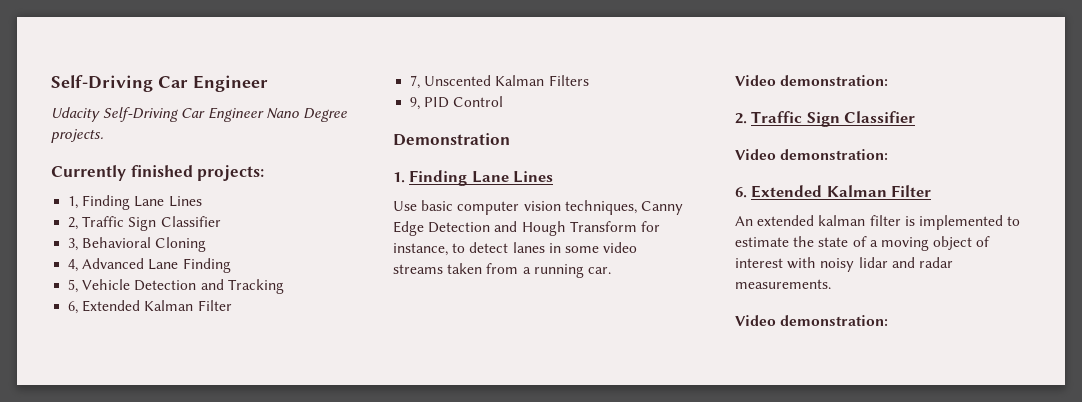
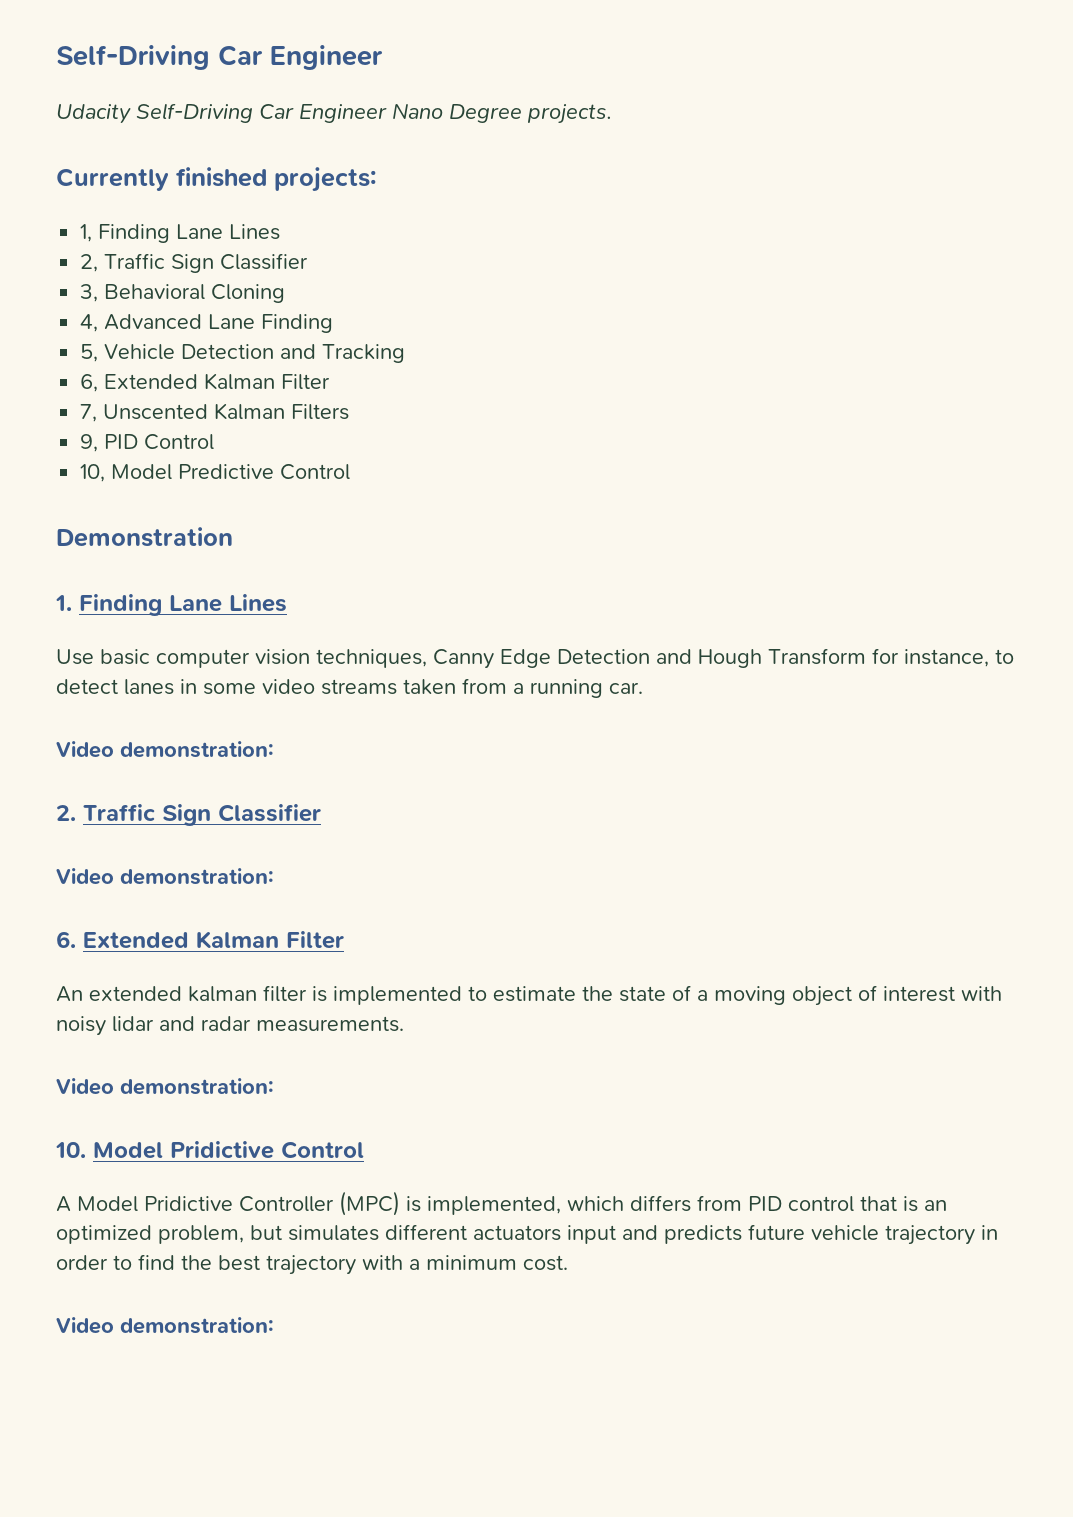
(504, 101) none -> [80,464,351,482] // 10, Model Predictive Control
(889, 320) none -> [55,1141,364,1159] [56,1191,947,1216] [56,1224,998,1245] [56,1254,568,1275] [56,1317,274,1334] // 10. Model Pridictive Control // A Model Pridictive Controller (MPC) is implemented, which differs from PID control that is an optimized problem, but simulates different actuators input and predicts future vehicle trajectory in order to find the best trajectory with a minimum cost. // Video demonstration:

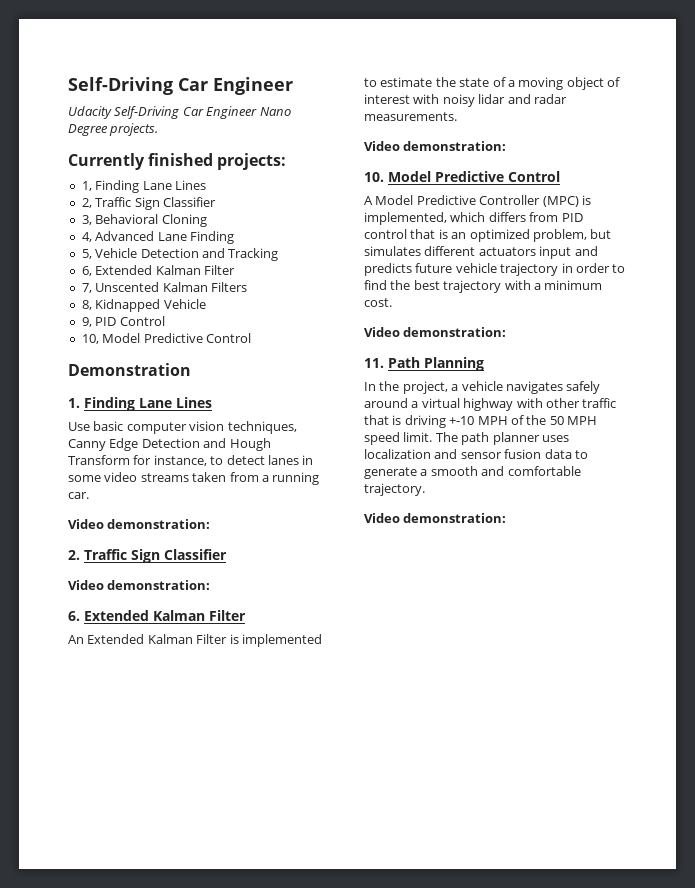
(350, 412) none -> [81,299,206,312] // 8, Kidnapped Vehicle
[89,985,307,1002] extended kalman filter -> [87,634,228,644] Extended Kalman Filter
[170,1141,274,1159] Pridictive -> [435,171,504,182] Predictive
[144,1196,233,1211] Pridictive -> [416,195,476,205] Predictive
(274, 1325) none -> [364,357,484,371] [364,381,601,394] [364,398,617,411] [364,415,597,428] [364,432,569,445] [364,449,588,459] [364,466,581,479] [364,483,425,496] [364,513,507,523] // 11. Path Planning // In the project, a vehicle navigates safely around a virtual highway with other traffic that is driving +-10 MPH of the 50 MPH speed limit. The path planner uses localization and sensor fusion data to generate a smooth and comfortable trajectory. // Video demonstration:

